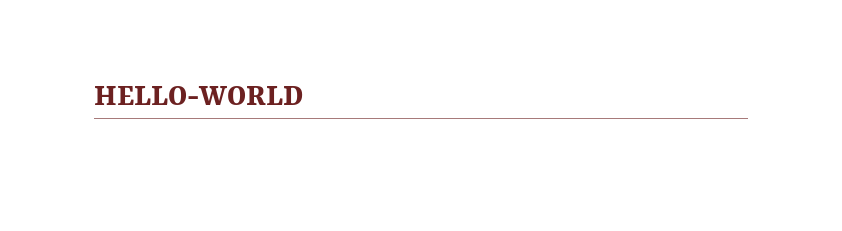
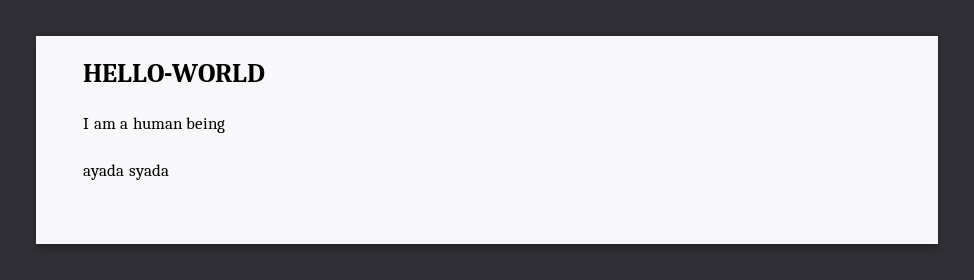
(303, 95) none -> [83,117,226,133] [83,164,169,180] // I am a human being // ayada syada

